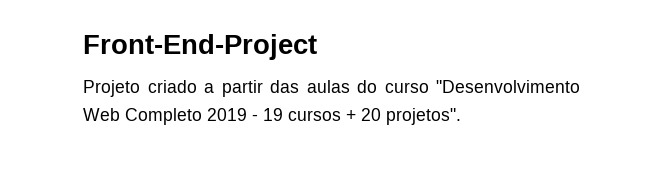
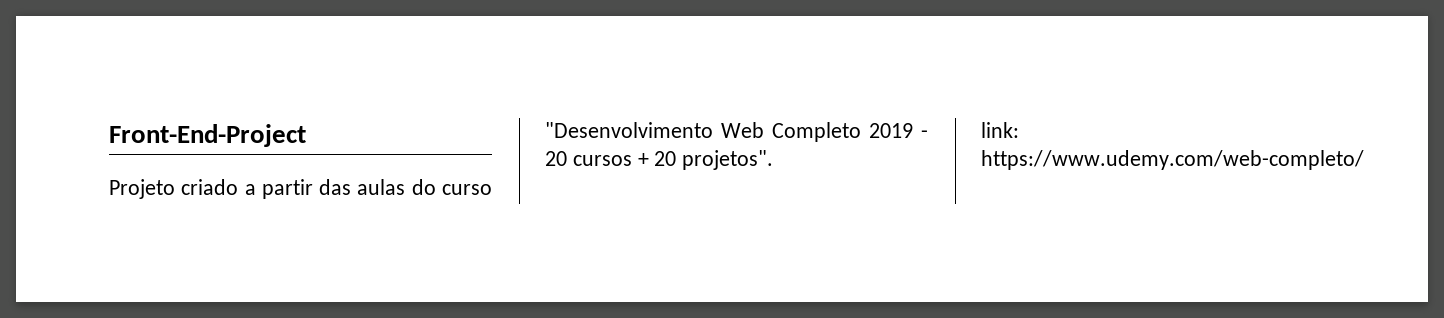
[263,108,283,121] 19 -> [545,151,567,166] 20
(461, 116) none -> [981,122,1019,138] [981,150,1364,170] // link: https://www.udemy.com/web-completo/

